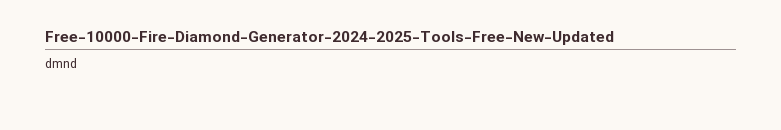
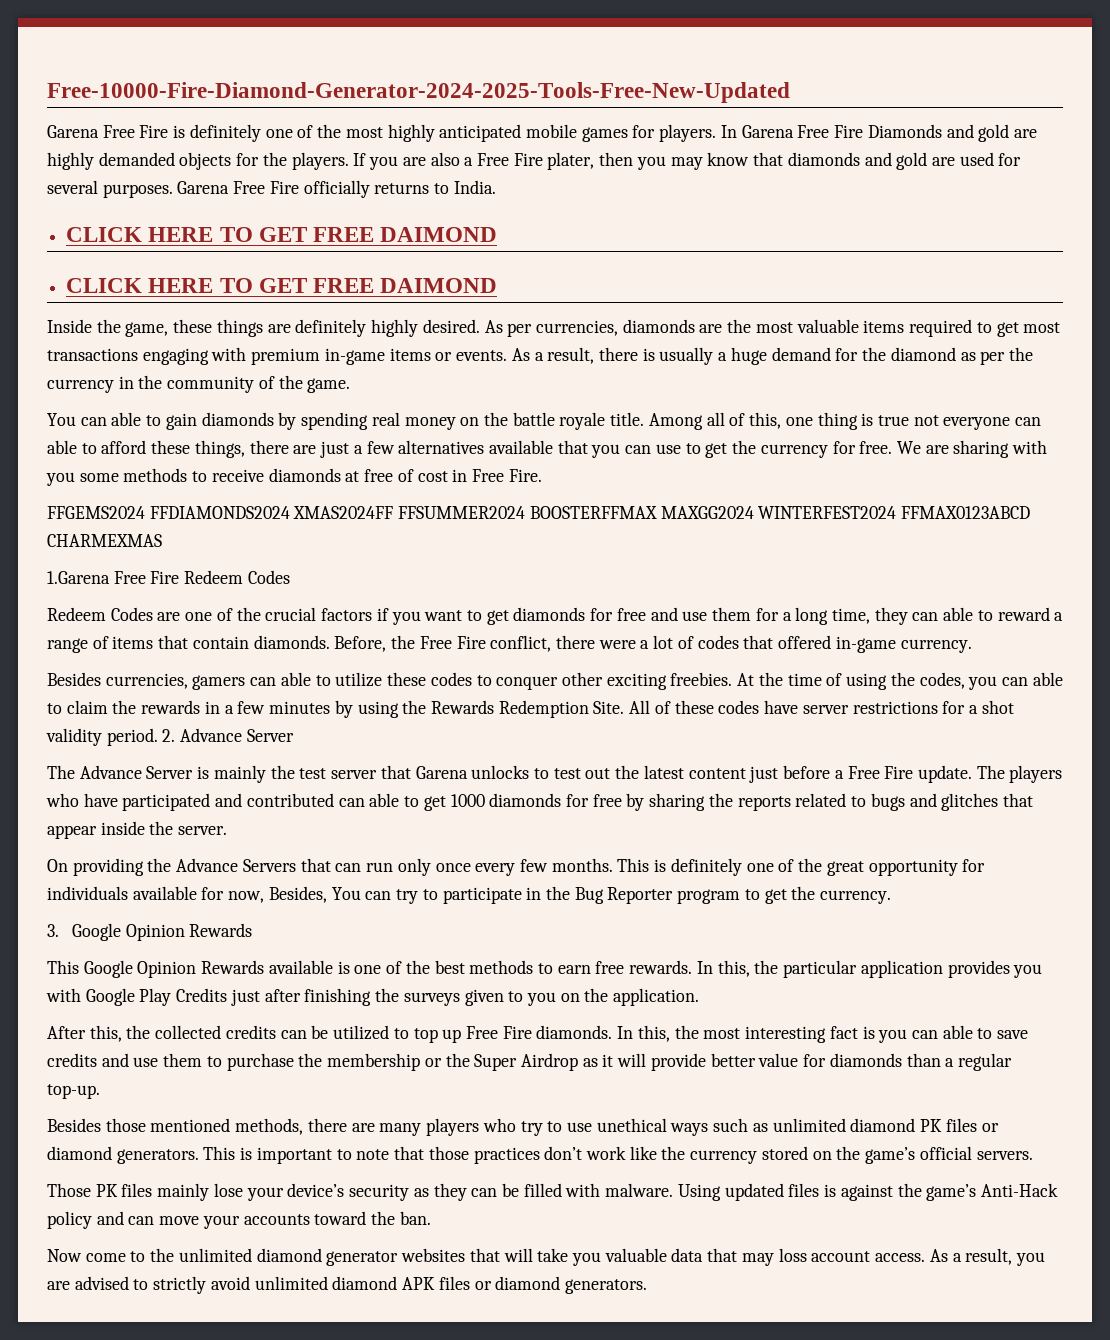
[45,58,77,68] dmnd -> [47,124,1037,142] [47,152,1022,170] [47,180,496,198] [66,227,498,242] [66,278,498,293] [47,319,1061,337] [47,347,1033,365] [47,375,351,393] [47,412,1042,430] [47,440,1048,458] [46,468,542,486] [47,506,1031,519] [47,534,162,547] [47,570,290,584] [47,607,1064,625] [47,635,972,653] [47,672,1063,690] [47,700,1014,718] [46,728,294,746] [47,765,1063,783] [46,793,1033,811] [47,821,228,839] [47,858,986,876] [47,886,892,904] [47,923,253,941] [47,960,1043,978] [46,988,700,1006] [47,1025,1029,1043] [47,1053,1012,1071] [47,1084,100,1099] [47,1118,999,1136] [47,1146,1033,1164] [47,1183,1058,1201] [47,1211,431,1229] [47,1248,1045,1266] [47,1276,647,1294] Garena Free Fire is definitely one of the most highly anticipated mobile games for players. In Garena Free Fire Diamonds and gold are highly demanded objects for the players. If you are also a Free Fire plater, then you may know that diamonds and gold are used for several purposes. Garena Free Fire officially returns to India. // CLICK HERE TO GET FREE DAIMOND // CLICK HERE TO GET FREE DAIMOND // Inside the game, these things are definitely highly desired. As per currencies, diamonds are the most valuable items required to get most transactions engaging with premium in-game items or events. As a result, there is usually a huge demand for the diamond as per the currency in the community of the game. // You can able to gain diamonds by spending real money on the battle royale title. Among all of this, one thing is true not everyone can able to afford these things, there are just a few alternatives available that you can use to get the currency for free. We are sharing with you some methods to receive diamonds at free of cost in Free Fire. // FFGEMS2024 FFDIAMONDS2024 XMAS2024FF FFSUMMER2024 BOOSTERFFMAX MAXGG2024 WINTERFEST2024 FFMAX0123ABCD CHARMEXMAS // 1.Garena Free Fire Redeem Codes // Redeem Codes are one of the crucial factors if you want to get diamonds for free and use them for a long time, they can able to reward a range of items that contain diamonds. Before, the Free Fire conflict, there were a lot of codes that offered in-game currency. // Besides currencies, gamers can able to utilize these codes to conquer other exciting freebies. At the time of using the codes, you can able to claim the rewards in a few minutes by using the Rewards Redemption Site. All of these codes have server restrictions for a shot validity period. 2. Advance Server // The Advance Server is mainly the test server that Garena unlocks to test out the latest content just before a Free Fire update. The players who have participated and contributed can able to get 1000 diamonds for free by sharing the reports related to bugs and glitches that appear inside the server. // On providing the Advance Servers that can run only once every few months. This is definitely one of the great opportunity for individuals available for now, Besides, You can try to participate in the Bug Reporter program to get the currency. // 3. Google Opinion Rewards // This Google Opinion Rewards available is one of the best methods to earn free rewards. In this, the particular application provides you with Google Play Credits just after finishing the surveys given to you on the application. // After this, the collected credits can be utilized to top up Free Fire diamonds. In this, the most interesting fact is you can able to save credits and use them to purchase the membership or the Super Airdrop as it will provide better value for diamonds than a regular top-up. // Besides those mentioned methods, there are many players who try to use unethical ways such as unlimited diamond PK files or diamond generators. This is important to note that those practices don’t work like the currency stored on the game’s official servers. // Those PK files mainly lose your device’s security as they can be filled with malware. Using updated files is against the game’s Anti-Hack policy and can move your accounts toward the ban. // Now come to the unlimited diamond generator websites that will take you valuable data that may loss account access. As a result, you are advised to strictly avoid unlimited diamond APK files or diamond generators.

